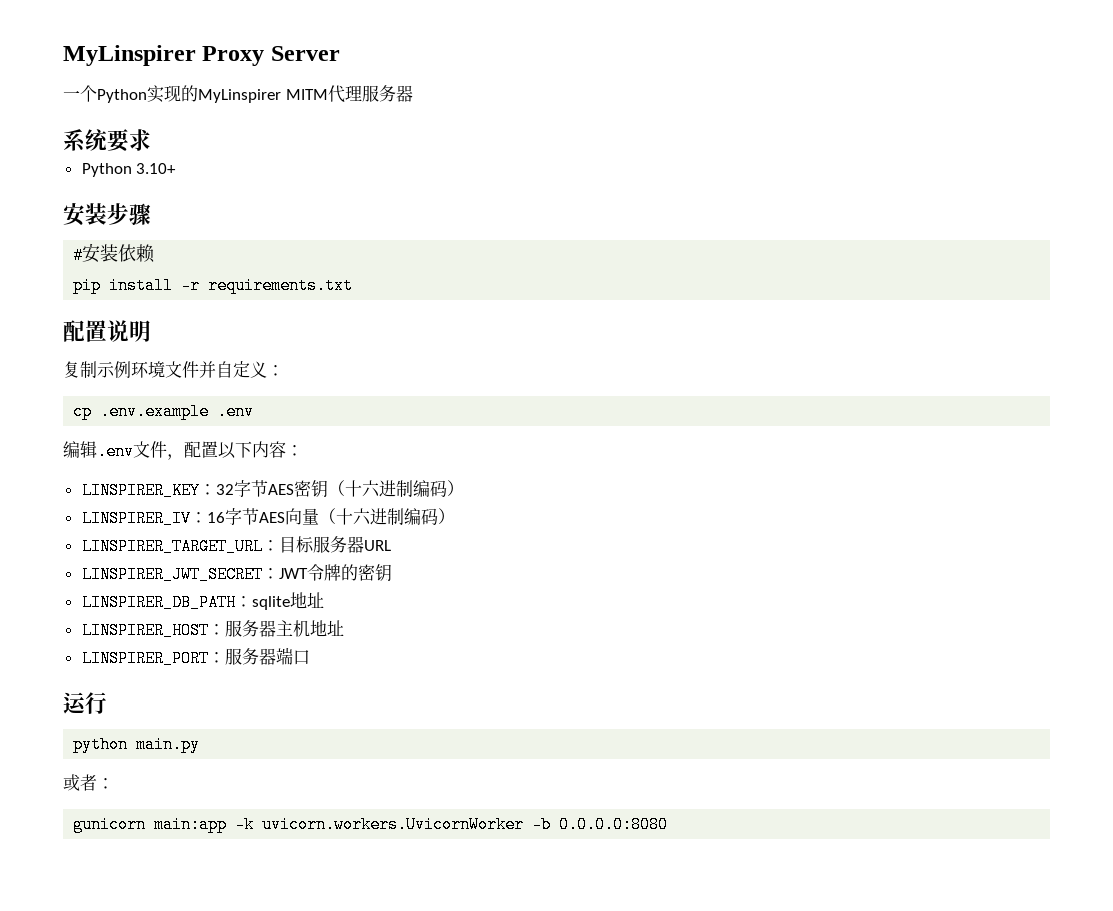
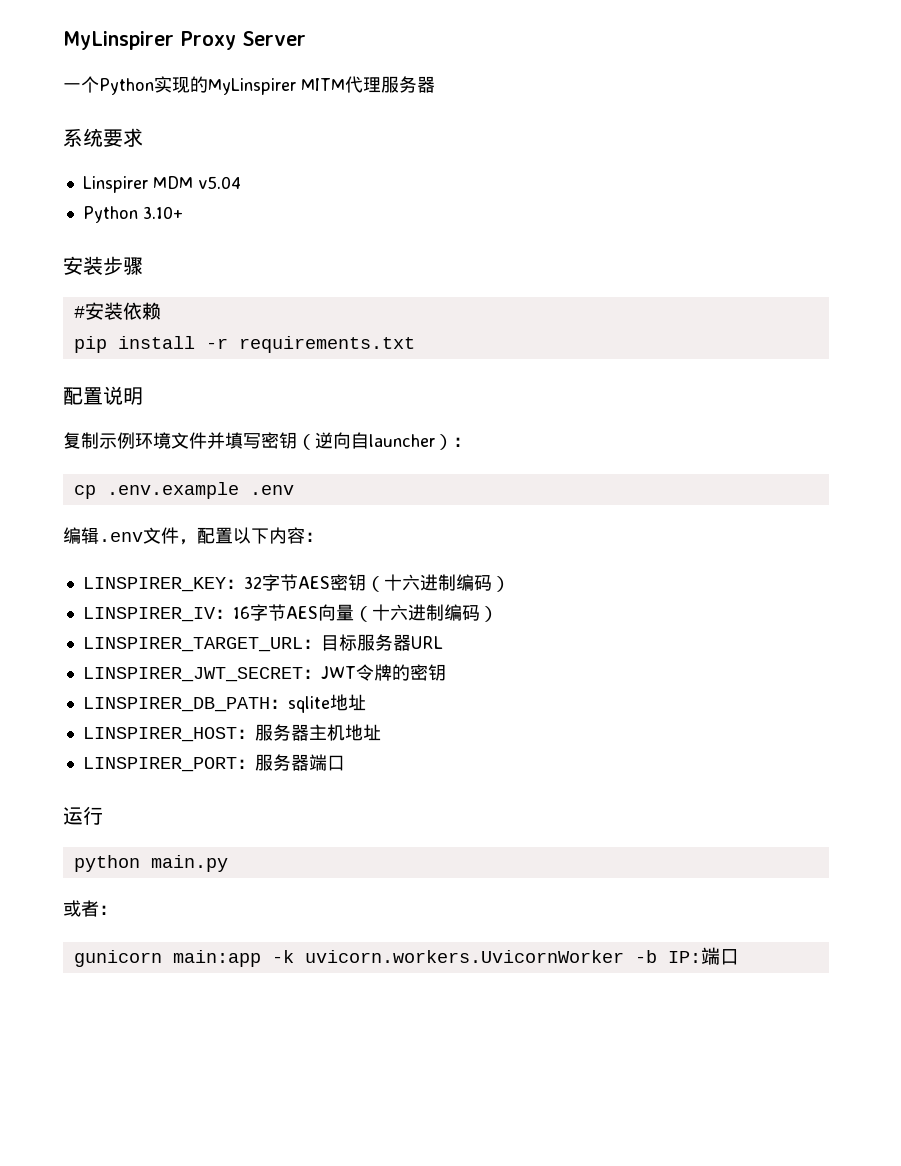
(151, 140) none -> [82,176,241,193] // Linspirer MDM v5.04
[216,361,267,378] 自定义 -> [225,432,453,450] 填写密钥（逆向自launcher）
[559,816,669,833] 0.0.0.0:8080 -> [667,947,739,965] IP:端口

